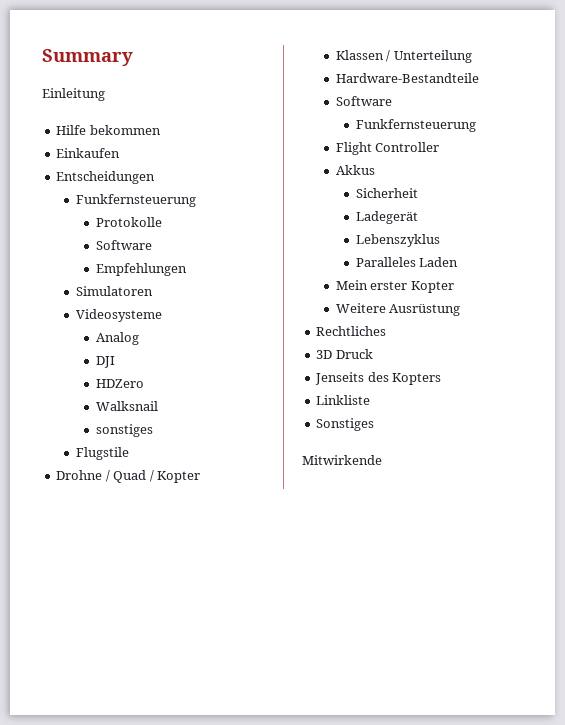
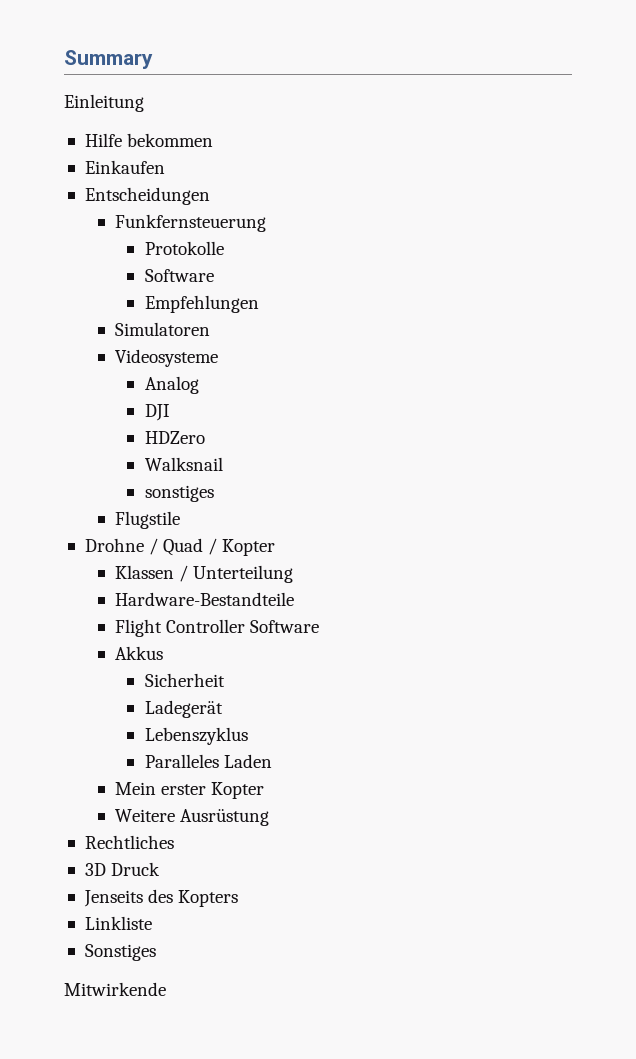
[335,96,392,106] [355,119,476,132] // Software // Funkfernsteuerung -> (294, 599) none
(440, 147) none -> [249,620,319,633] Software

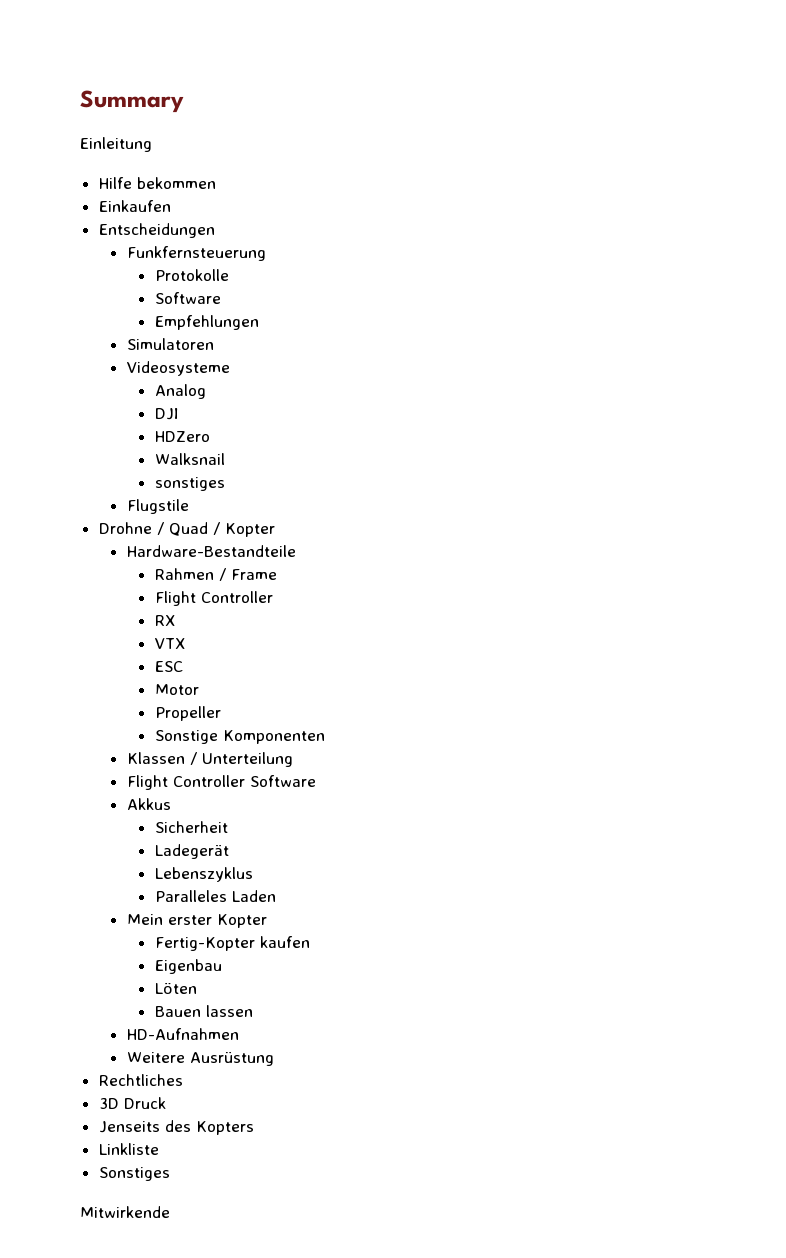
(276, 547) none -> [126,545,296,557] [154,568,277,581] [154,591,273,606] [154,615,175,626] [154,638,185,649] [154,661,183,672] [154,684,199,695] [154,706,221,721] [154,730,325,744] // Hardware-Bestandteile // Rahmen / Frame // Flight Controller // RX // VTX // ESC // Motor // Propeller // Sonstige Komponenten
[114,592,294,606] // Hardware-Bestandteile -> (293, 759) none
(264, 790) none -> [154,936,310,951] [154,959,222,974] [154,982,197,994] [154,1005,253,1017] [126,1028,239,1040] // Fertig-Kopter kaufen // Eigenbau // Löten // Bauen lassen // HD-Aufnahmen

